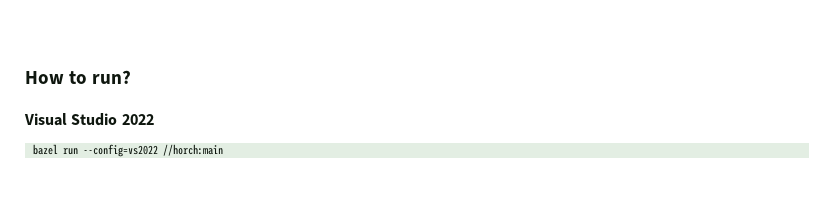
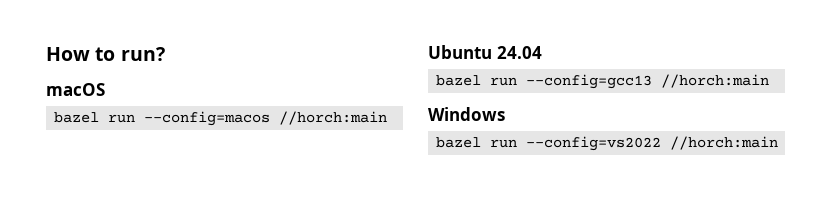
[24,113,154,126] Visual Studio 2022 -> [46,83,105,96] [53,111,387,126] [428,45,542,59] [435,74,769,89] [428,107,505,121] macOS // bazel run --config=macos //horch:main // Ubuntu 24.04 // bazel run --config=gcc13 //horch:main // Windows

